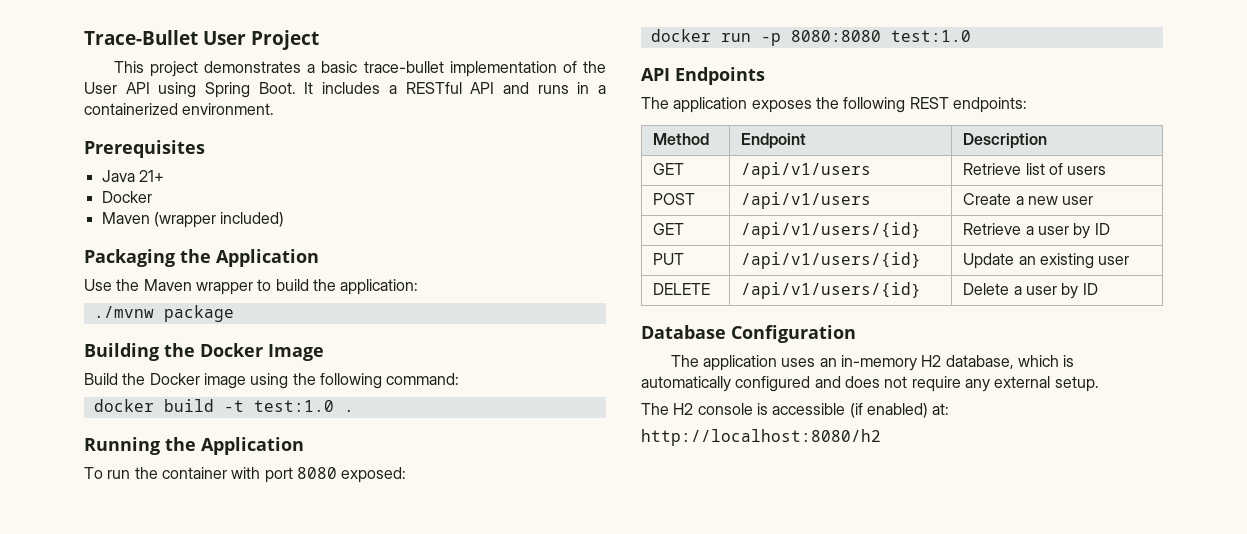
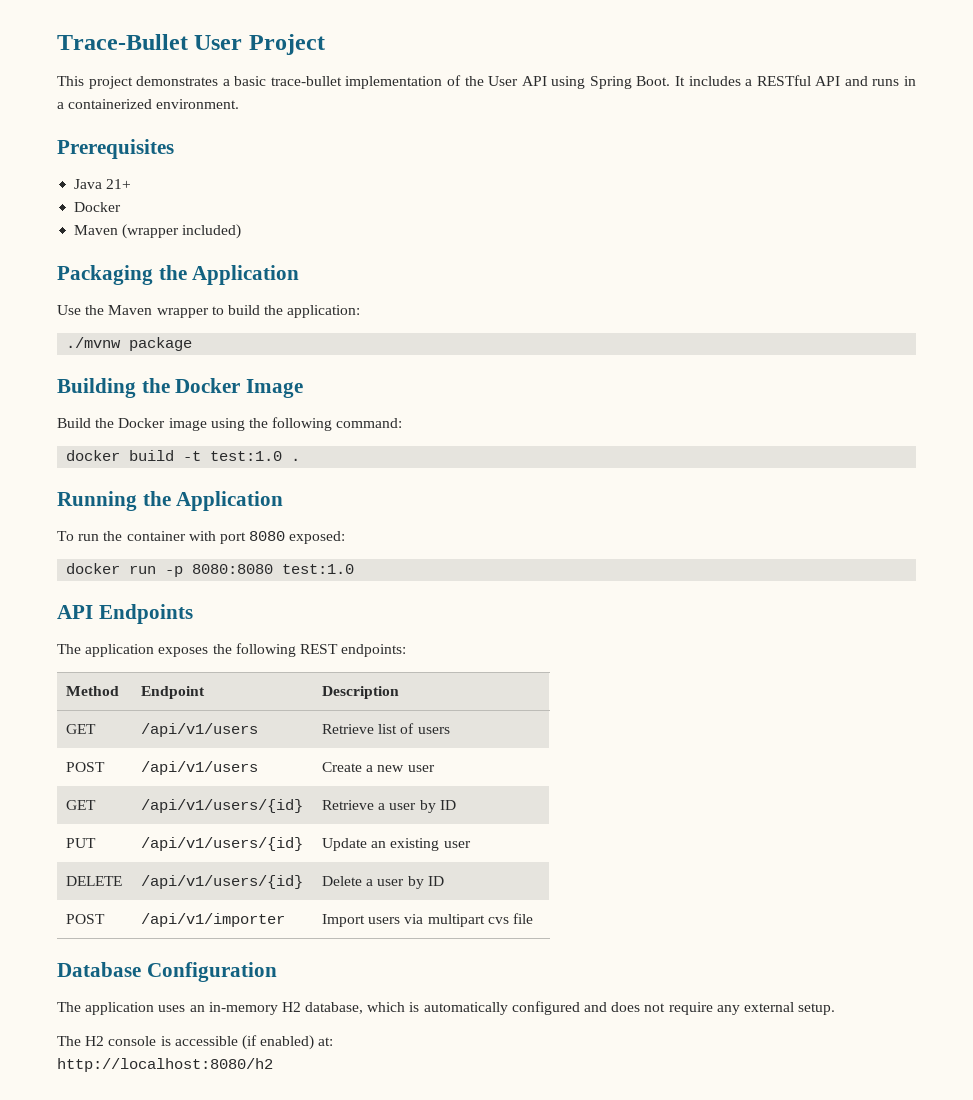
(1098, 289) none -> [66,914,106,924] [141,913,286,927] [322,913,533,927] // POST | /api/v1/importer | Import users via multipart cvs file

